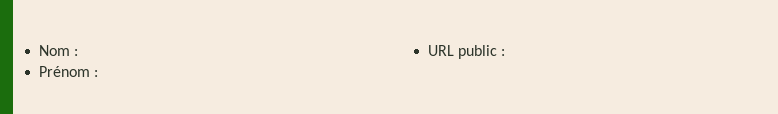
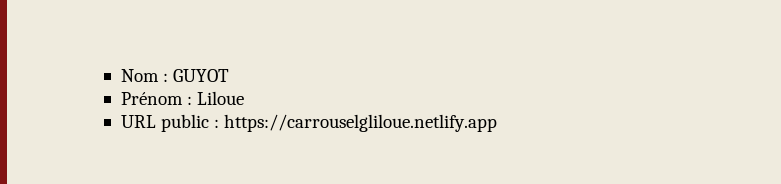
(79, 52) none -> [173,69,230,82] GUYOT
(99, 73) none -> [197,91,245,105] Liloue
(506, 52) none -> [224,114,498,132] https://carrouselgliloue.netlify.app

